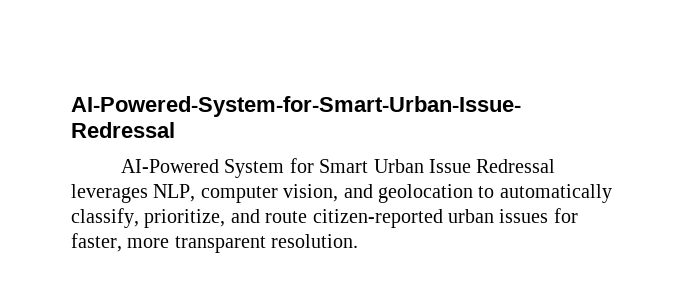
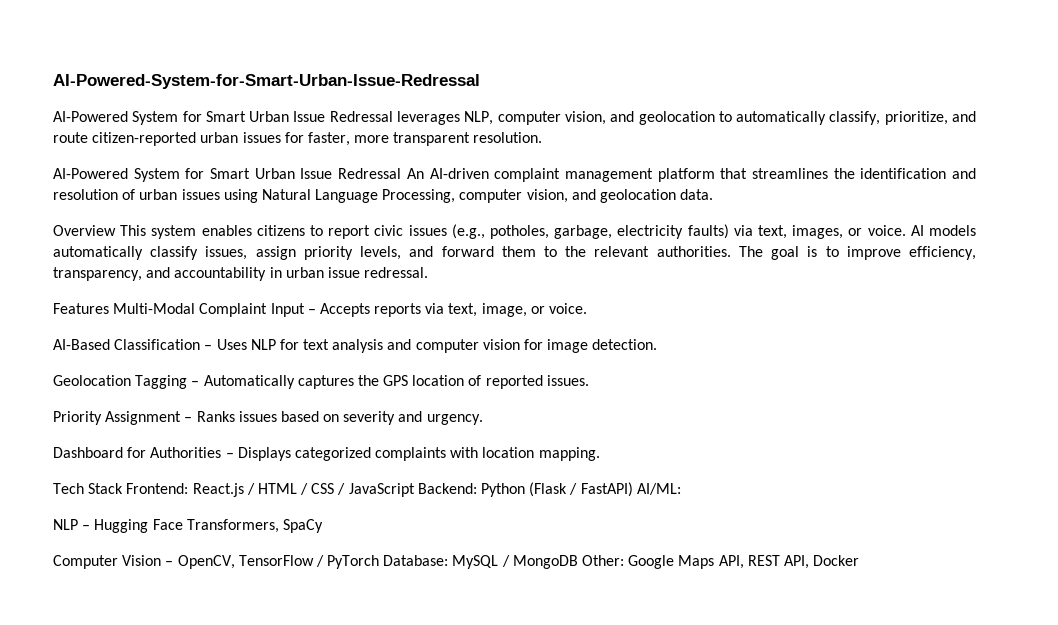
(359, 241) none -> [53,168,976,182] [53,189,714,203] [53,224,977,239] [53,246,976,260] [53,267,429,281] [53,303,588,317] [53,339,658,353] [53,375,589,389] [53,411,483,425] [53,447,600,461] [53,482,681,497] [53,519,323,533] [53,555,860,569] // AI-Powered System for Smart Urban Issue Redressal An AI-driven complaint management platform that streamlines the identification and resolution of urban issues using Natural Language Processing, computer vision, and geolocation data. // Overview This system enables citizens to report civic issues (e.g., potholes, garbage, electricity faults) via text, images, or voice. AI models automatically classify issues, assign priority levels, and forward them to the relevant authorities. The goal is to improve efficiency, transparency, and accountability in urban issue redressal. // Features Multi-Modal Complaint Input – Accepts reports via text, image, or voice. // AI-Based Classification – Uses NLP for text analysis and computer vision for image detection. // Geolocation Tagging – Automatically captures the GPS location of reported issues. // Priority Assignment – Ranks issues based on severity and urgency. // Dashboard for Authorities – Displays categorized complaints with location mapping. // Tech Stack Frontend: React.js / HTML / CSS / JavaScript Backend: Python (Flask / FastAPI) AI/ML: // NLP – Hugging Face Transformers, SpaCy // Computer Vision – OpenCV, TensorFlow / PyTorch Database: MySQL / MongoDB Other: Google Maps API, REST API, Docker

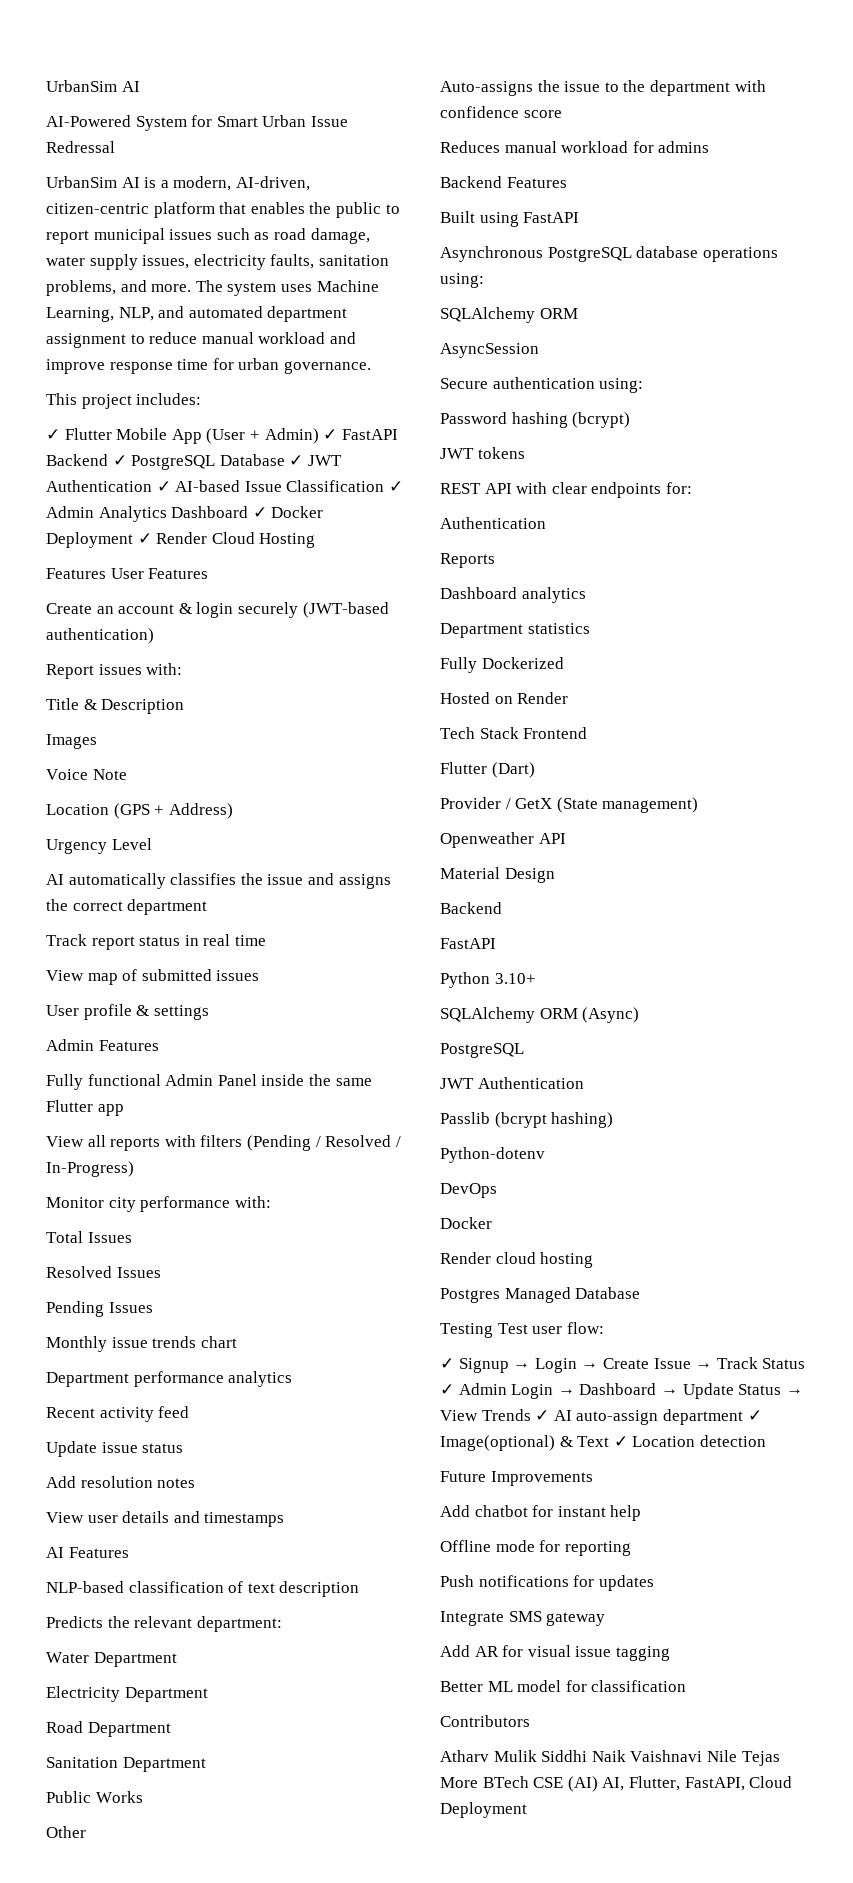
[53,74,480,89] [53,111,976,125] [53,132,543,146] [53,168,976,182] [53,189,714,203] [53,224,977,239] [53,246,976,260] [53,267,429,281] [53,303,588,317] [53,339,658,353] [53,375,589,389] [53,411,483,425] [53,447,600,461] [53,482,681,497] [53,519,323,533] [53,555,860,569] AI-Powered-System-for-Smart-Urban-Issue-Redressal // AI-Powered System for Smart Urban Issue Redressal leverages NLP, computer vision, and geolocation to automatically classify, prioritize, and route citizen-reported urban issues for faster, more transparent resolution. // AI-Powered System for Smart Urban Issue Redressal An AI-driven complaint management platform that streamlines the identification and resolution of urban issues using Natural Language Processing, computer vision, and geolocation data. // Overview This system enables citizens to report civic issues (e.g., potholes, garbage, electricity faults) via text, images, or voice. AI models automatically classify issues, assign priority levels, and forward them to the relevant authorities. The goal is to improve efficiency, transparency, and accountability in urban issue redressal. // Features Multi-Modal Complaint Input – Accepts reports via text, image, or voice. // AI-Based Classification – Uses NLP for text analysis and computer vision for image detection. // Geolocation Tagging – Automatically captures the GPS location of reported issues. // Priority Assignment – Ranks issues based on severity and urgency. // Dashboard for Authorities – Displays categorized complaints with location mapping. // Tech Stack Frontend: React.js / HTML / CSS / JavaScript Backend: Python (Flask / FastAPI) AI/ML: // NLP – Hugging Face Transformers, SpaCy // Computer Vision – OpenCV, TensorFlow / PyTorch Database: MySQL / MongoDB Other: Google Maps API, REST API, Docker -> [46,80,140,92] [46,115,348,131] [46,141,115,153] [46,176,310,191] [46,202,400,218] [46,228,370,244] [46,254,389,270] [46,280,379,296] [46,306,348,322] [46,332,356,348] [46,358,371,374] [46,393,202,409] [46,428,398,444] [46,454,342,470] [46,480,403,492] [46,506,324,522] [46,532,316,548] [46,568,209,579] [46,602,389,618] [46,628,154,644] [46,663,183,679] [46,698,185,714] [46,734,97,749] [46,769,127,780] [46,803,233,819] [46,838,152,854] [46,873,391,889] [46,899,208,915] [46,934,266,950] [46,969,260,985] [46,1004,209,1020] [46,1039,159,1051] [46,1074,372,1090] [46,1100,124,1116] [46,1135,401,1151] [46,1161,134,1177] [46,1196,271,1212] [46,1231,132,1243] [46,1266,161,1278] [46,1301,153,1317] [46,1336,237,1352] [46,1371,293,1387] [46,1406,190,1422] [46,1441,184,1457] [46,1476,196,1488] [46,1511,285,1527] [46,1547,129,1558] [46,1581,360,1597] [46,1616,282,1632] [46,1652,177,1667] [46,1686,208,1702] [46,1721,171,1737] [46,1757,206,1772] [46,1791,143,1803] [46,1826,86,1838] [440,80,766,96] [440,106,562,118] [440,141,710,153] [440,176,567,188] [440,211,580,227] [440,246,778,262] [440,273,484,288] [440,307,578,323] [440,343,539,358] [440,377,644,393] [440,412,631,428] [440,447,525,459] [440,482,692,498] [440,517,546,529] [440,553,495,568] [440,587,586,603] [440,623,590,638] [440,657,564,673] [440,692,569,704] [440,727,588,739] [440,762,535,778] [440,797,699,813] [440,832,566,848] [440,867,555,883] [440,902,502,914] [440,938,496,949] [440,972,536,988] [440,1007,640,1023] [440,1043,524,1058] [440,1077,584,1089] [440,1112,614,1128] [440,1147,545,1163] [440,1183,497,1198] [440,1217,492,1229] [440,1252,594,1268] [440,1287,641,1303] [440,1322,604,1338] [440,1357,806,1373] [440,1383,803,1399] [440,1409,762,1425] [440,1435,766,1451] [440,1471,593,1486] [440,1505,642,1521] [440,1540,631,1556] [440,1575,654,1591] [440,1611,606,1626] [440,1645,670,1661] [440,1680,687,1692] [440,1715,530,1727] [440,1750,780,1766] [440,1776,793,1792] [440,1802,527,1818] UrbanSim AI // AI-Powered System for Smart Urban Issue Redressal // UrbanSim AI is a modern, AI-driven, citizen-centric platform that enables the public to report municipal issues such as road damage, water supply issues, electricity faults, sanitation problems, and more. The system uses Machine Learning, NLP, and automated department assignment to reduce manual workload and improve response time for urban governance. // This project includes: // ✓ Flutter Mobile App (User + Admin) ✓ FastAPI Backend ✓ PostgreSQL Database ✓ JWT Authentication ✓ AI-based Issue Classification ✓ Admin Analytics Dashboard ✓ Docker Deployment ✓ Render Cloud Hosting // Features User Features // Create an account & login securely (JWT-based authentication) // Report issues with: // Title & Description // Images // Voice Note // Location (GPS + Address) // Urgency Level // AI automatically classifies the issue and assigns the correct department // Track report status in real time // View map of submitted issues // User profile & settings // Admin Features // Fully functional Admin Panel inside the same Flutter app // View all reports with filters (Pending / Resolved / In-Progress) // Monitor city performance with: // Total Issues // Resolved Issues // Pending Issues // Monthly issue trends chart // Department performance analytics // Recent activity feed // Update issue status // Add resolution notes // View user details and timestamps // AI Features // NLP-based classification of text description // Predicts the relevant department: // Water Department // Electricity Department // Road Department // Sanitation Department // Public Works // Other // Auto-assigns the issue to the department with confidence score // Reduces manual workload for admins // Backend Features // Built using FastAPI // Asynchronous PostgreSQL database operations using: // SQLAlchemy ORM // AsyncSession // Secure authentication using: // Password hashing (bcrypt) // JWT tokens // REST API with clear endpoints for: // Authentication // Reports // Dashboard analytics // Department statistics // Fully Dockerized // Hosted on Render // Tech Stack Frontend // Flutter (Dart) // Provider / GetX (State management) // Openweather API // Material Design // Backend // FastAPI // Python 3.10+ // SQLAlchemy ORM (Async) // PostgreSQL // JWT Authentication // Passlib (bcrypt hashing) // Python-dotenv // DevOps // Docker // Render cloud hosting // Postgres Managed Database // Testing Test user flow: // ✓ Signup → Login → Create Issue → Track Status ✓ Admin Login → Dashboard → Update Status → View Trends ✓ AI auto-assign department ✓ Image(optional) & Text ✓ Location detection // Future Improvements // Add chatbot for instant help // Offline mode for reporting // Push notifications for updates // Integrate SMS gateway // Add AR for visual issue tagging // Better ML model for classification // Contributors // Atharv Mulik Siddhi Naik Vaishnavi Nile Tejas More BTech CSE (AI) AI, Flutter, FastAPI, Cloud Deployment

